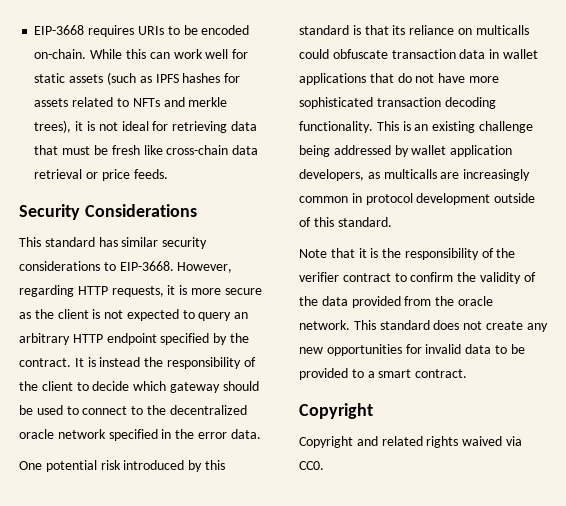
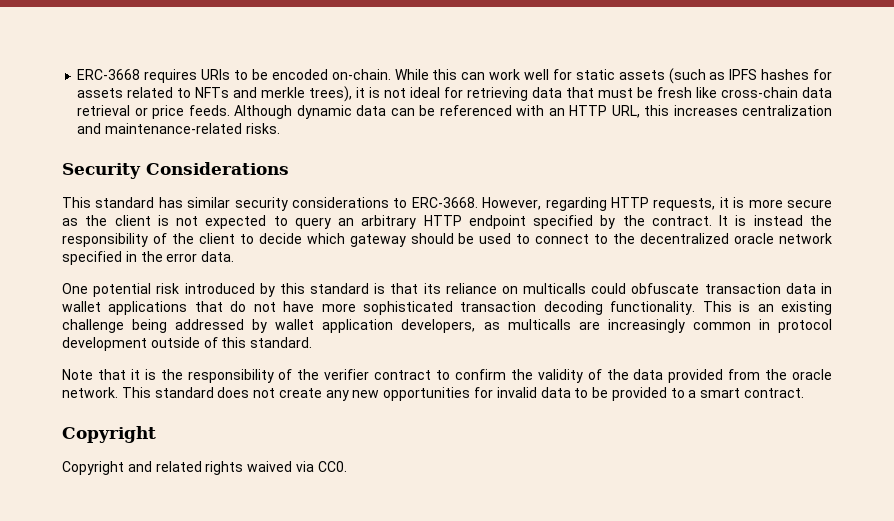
[34,25,85,35] EIP-3668 -> [77,69,141,80] ERC-3668
(168, 174) none -> [234,105,833,119] [77,123,280,134] Although dynamic data can be referenced with an HTTP URL, this increases centralization and maintenance-related risks.
[119,261,174,271] EIP-3668. -> [411,197,478,208] ERC-3668.

